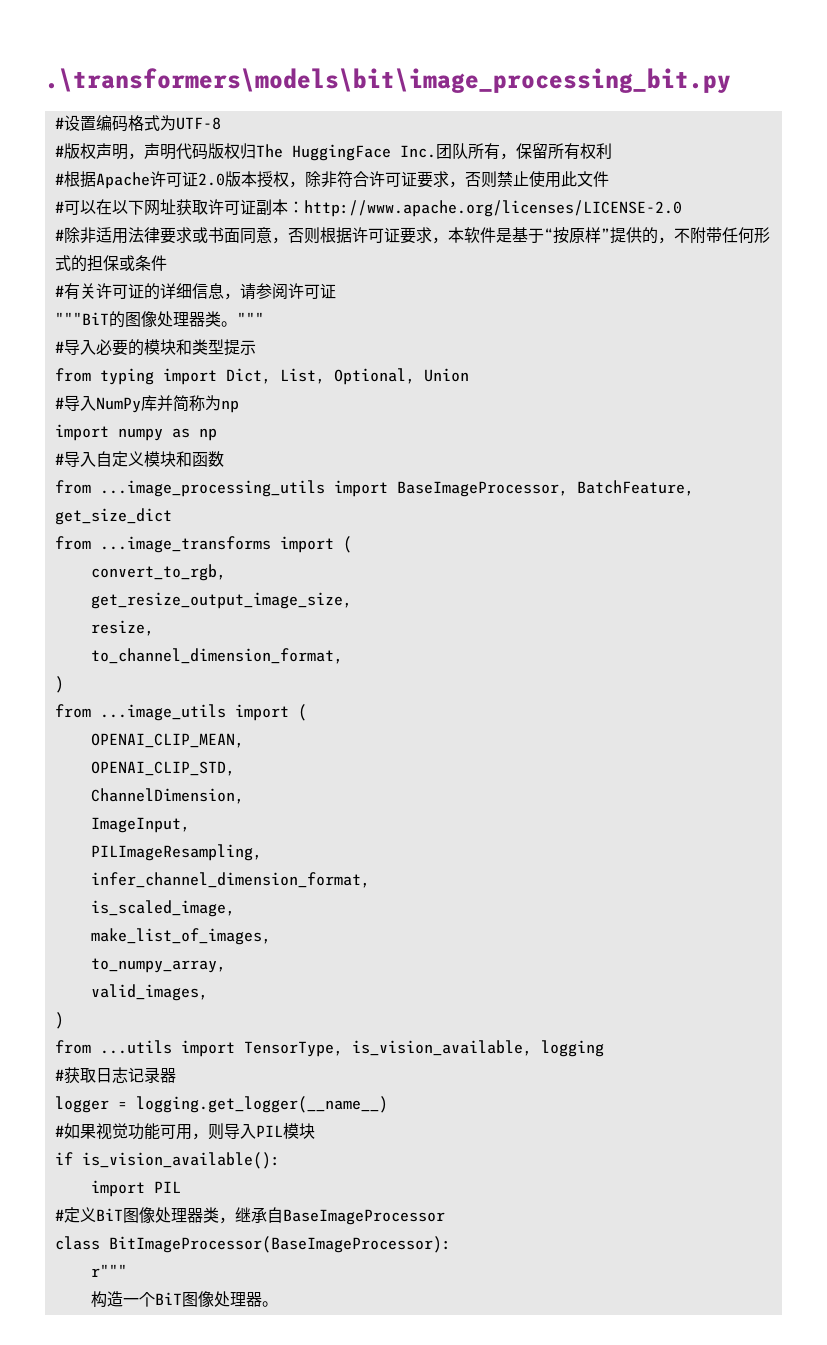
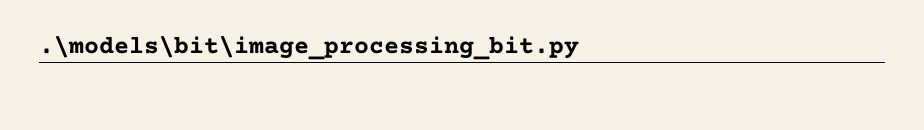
[45,68,731,93] [54,115,221,132] [54,143,612,161] [54,171,609,189] [54,199,682,217] [54,227,770,244] [54,255,167,272] [54,283,336,300] [54,311,264,328] [54,339,256,356] [54,368,469,385] [54,395,239,413] [54,424,217,441] [54,451,224,467] [54,480,694,497] [54,508,172,525] [54,536,352,553] [90,564,226,581] [90,592,352,609] [90,620,154,636] [90,648,343,664] [54,676,64,693] [54,704,307,721] [90,733,244,748] [90,761,235,776] [90,788,244,804] [90,817,190,833] [90,844,262,861] [90,872,370,888] [90,900,235,917] [90,928,271,945] [90,958,226,973] [90,984,208,1001] [54,1012,64,1029] [54,1040,604,1057] [54,1067,176,1084] [54,1096,388,1113] [54,1123,315,1140] [54,1152,280,1169] [90,1180,181,1197] [54,1207,445,1225] [54,1236,451,1253] [90,1264,127,1277] [90,1291,278,1308] .\transformers\models\bit\image_processing_bit.py // #设置编码格式为UTF-8 // #版权声明，声明代码版权归The HuggingFace Inc.团队所有，保留所有权利 // #根据Apache许可证2.0版本授权，除非符合许可证要求，否则禁止使用此文件 // #可以在以下网址获取许可证副本：http://www.apache.org/licenses/LICENSE-2.0 // #除非适用法律要求或书面同意，否则根据许可证要求，本软件是基于“按原样”提供的，不附带任何形式的担保或条件 // #有关许可证的详细信息，请参阅许可证 // """BiT的图像处理器类。""" // #导入必要的模块和类型提示 // from typing import Dict, List, Optional, Union // #导入NumPy库并简称为np // import numpy as np // #导入自定义模块和函数 // from ...image_processing_utils import BaseImageProcessor, BatchFeature, get_size_dict // from ...image_transforms import ( // convert_to_rgb, // get_resize_output_image_size, // resize, // to_channel_dimension_format, // ) // from ...image_utils import ( // OPENAI_CLIP_MEAN, // OPENAI_CLIP_STD, // ChannelDimension, // ImageInput, // PILImageResampling, // infer_channel_dimension_format, // is_scaled_image, // make_list_of_images, // to_numpy_array, // valid_images, // ) // from ...utils import TensorType, is_vision_available, logging // #获取日志记录器 // logger = logging.get_logger(__name__) // #如果视觉功能可用，则导入PIL模块 // if is_vision_available(): // import PIL // #定义BiT图像处理器类，继承自BaseImageProcessor // class BitImageProcessor(BaseImageProcessor): // r""" // 构造一个BiT图像处理器。 -> [39,35,579,60] .\models\bit\image_processing_bit.py

